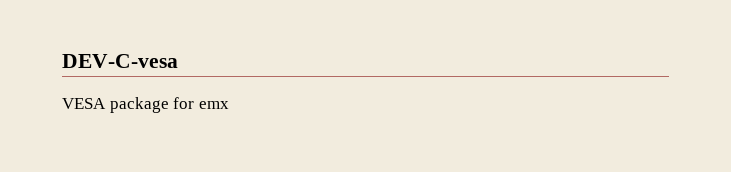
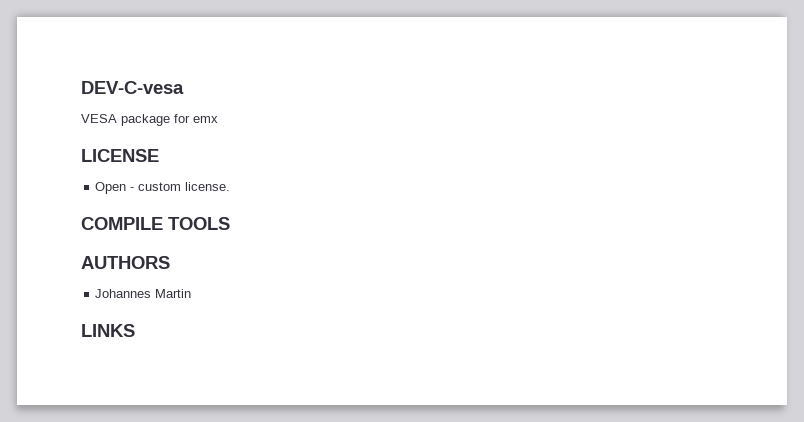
(229, 105) none -> [81,149,159,162] [95,182,231,194] [81,217,230,230] [81,256,170,269] [95,289,192,298] [81,324,135,337] // LICENSE // Open - custom license. // COMPILE TOOLS // AUTHORS // Johannes Martin // LINKS

